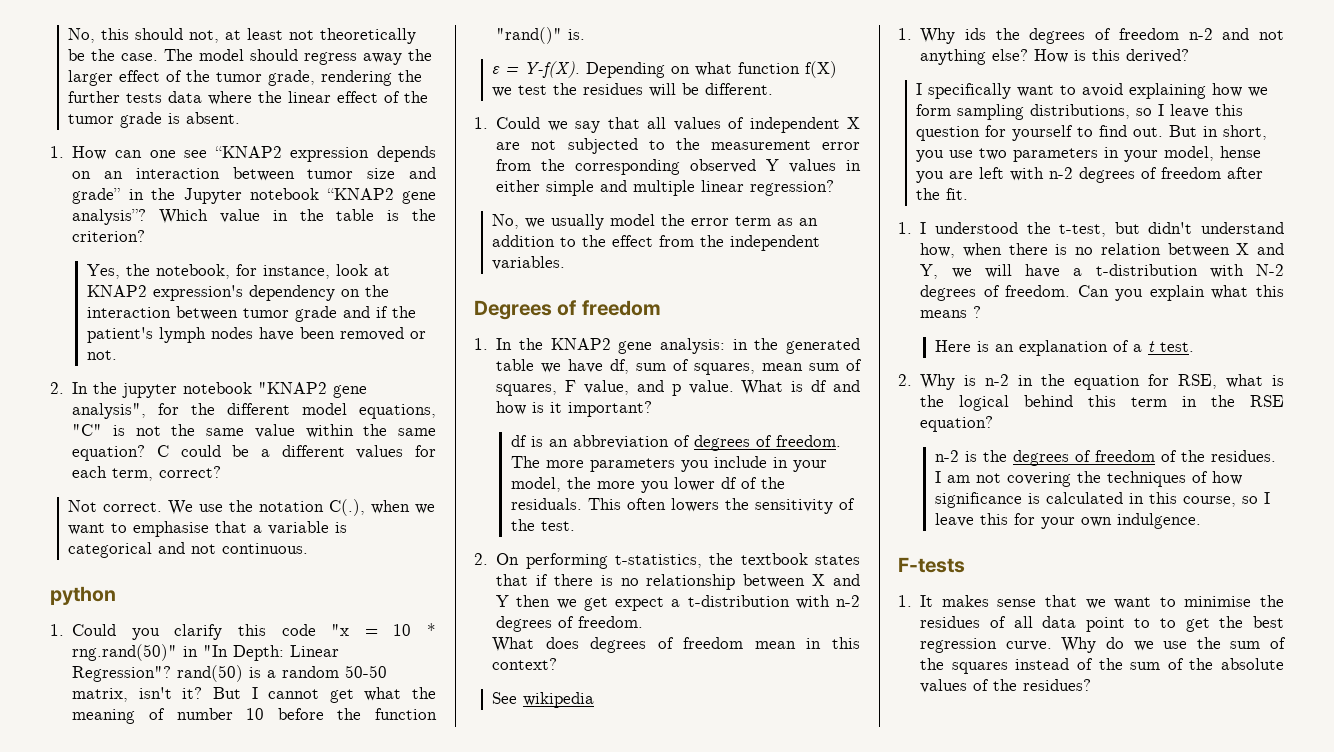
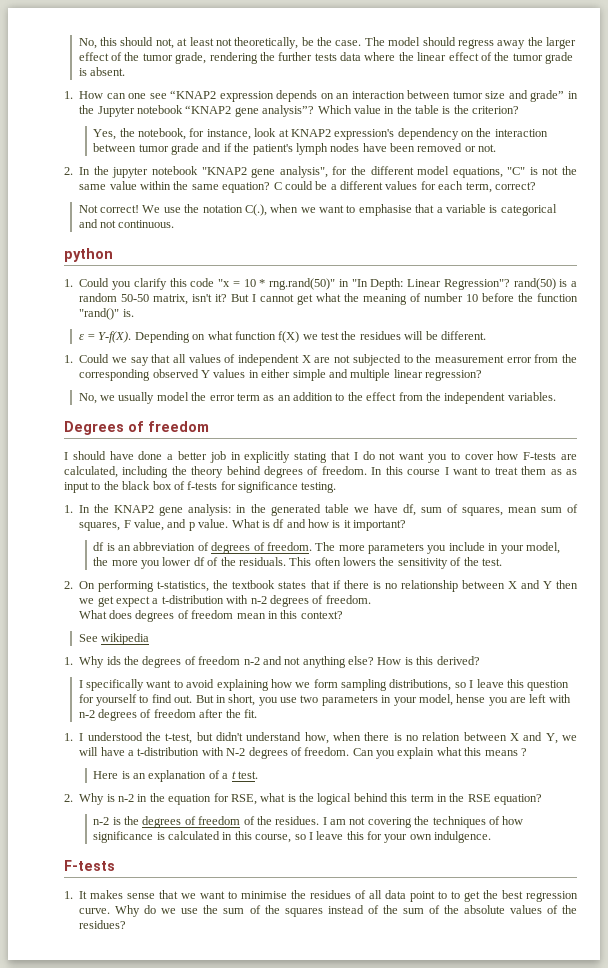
[320,28,417,44] theoretically -> [234,37,299,49] theoretically,
[103,502,163,512] correct. -> [100,205,140,213] correct!
(661, 308) none -> [64,451,578,463] [64,466,578,478] [64,481,337,493] // I should have done a better job in explicitly stating that I do not want you to cover how F-tests are calculated, including the theory behind degrees of freedom. In this course I want to treat them as as input to the black box of f-tests for significance testing.

